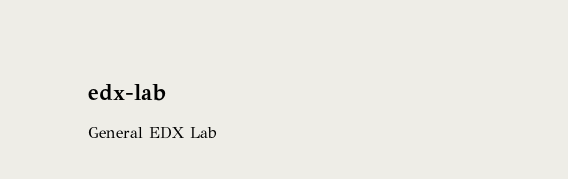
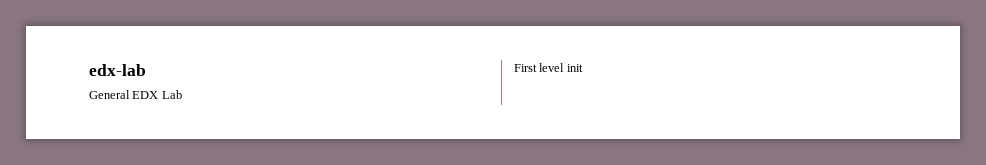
(217, 132) none -> [514,63,583,72] // First level init

